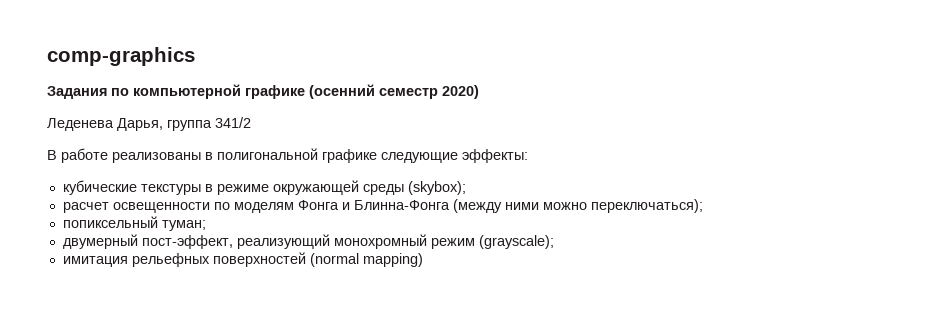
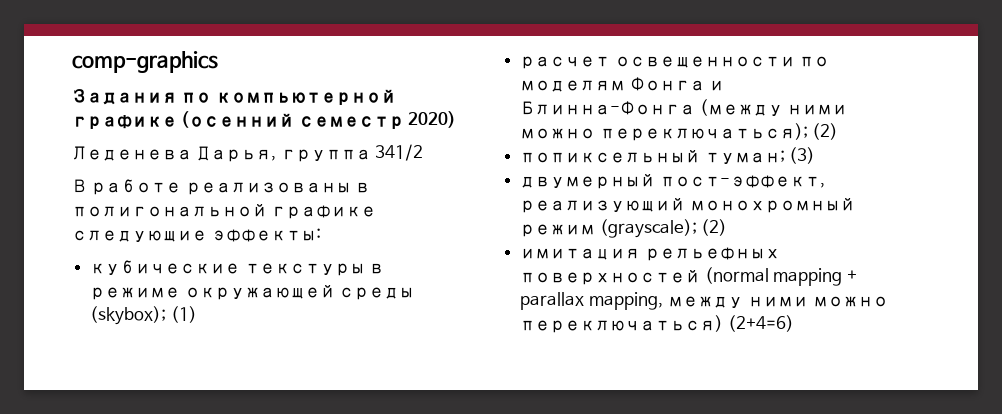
(466, 188) none -> [170,306,197,323] (1)
(703, 206) none -> [812,123,839,140] (2)
(206, 225) none -> [789,147,816,164] (3)
(554, 242) none -> [701,219,728,236] (2)
[362,253,423,267] mapping) -> [773,268,857,286] [520,292,888,310] [520,315,794,333] mapping + parallax mapping, между ними можно переключаться) (2+4=6)

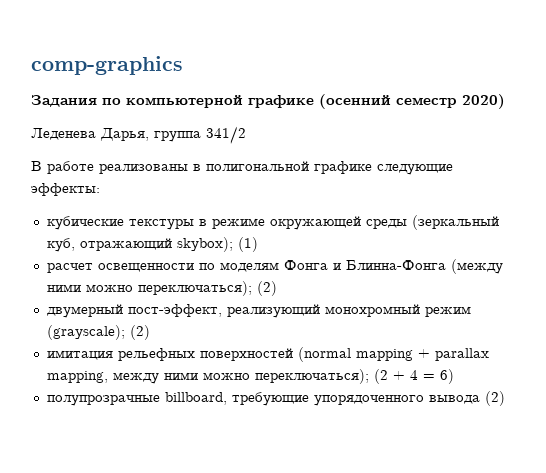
[90,306,167,325] (skybox); -> [411,215,499,230] [46,237,233,252] (зеркальный куб, отражающий skybox);
[520,147,816,165] // попиксельный туман; (3) -> (277, 288) none
[520,315,794,333] переключаться) (2+4=6) -> [254,369,454,384] [46,391,505,406] переключаться); (2 + 4 = 6) // полупрозрачные billboard, требующие упорядоченного вывода (2)

